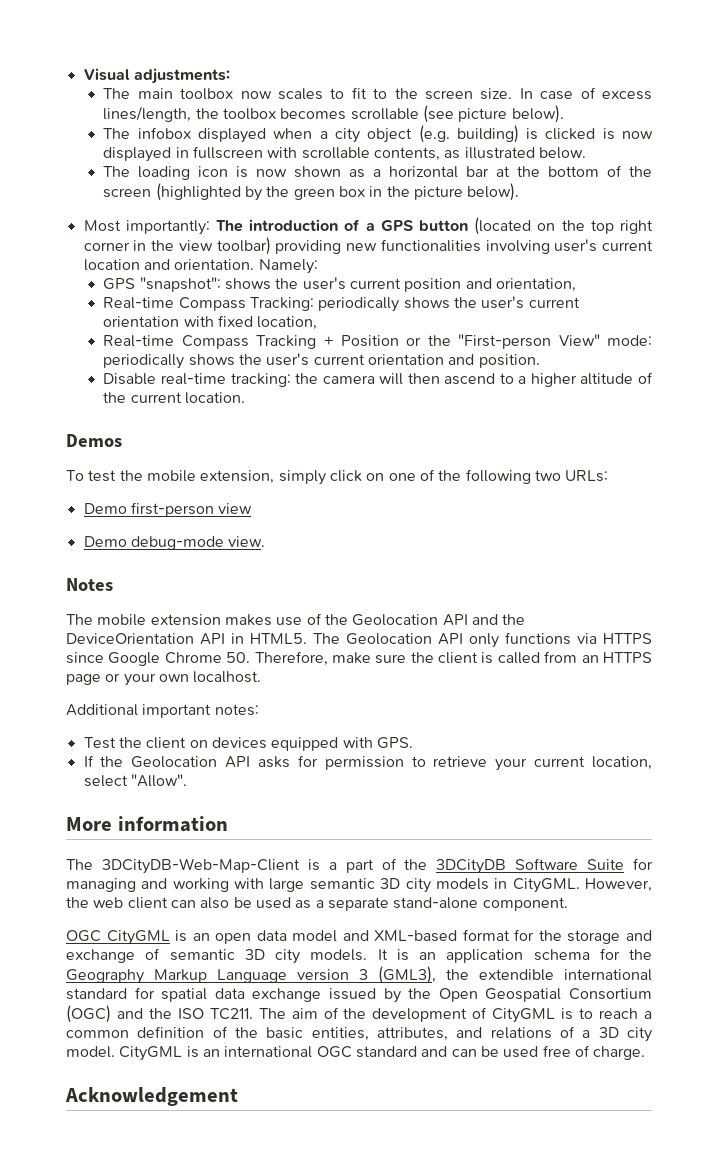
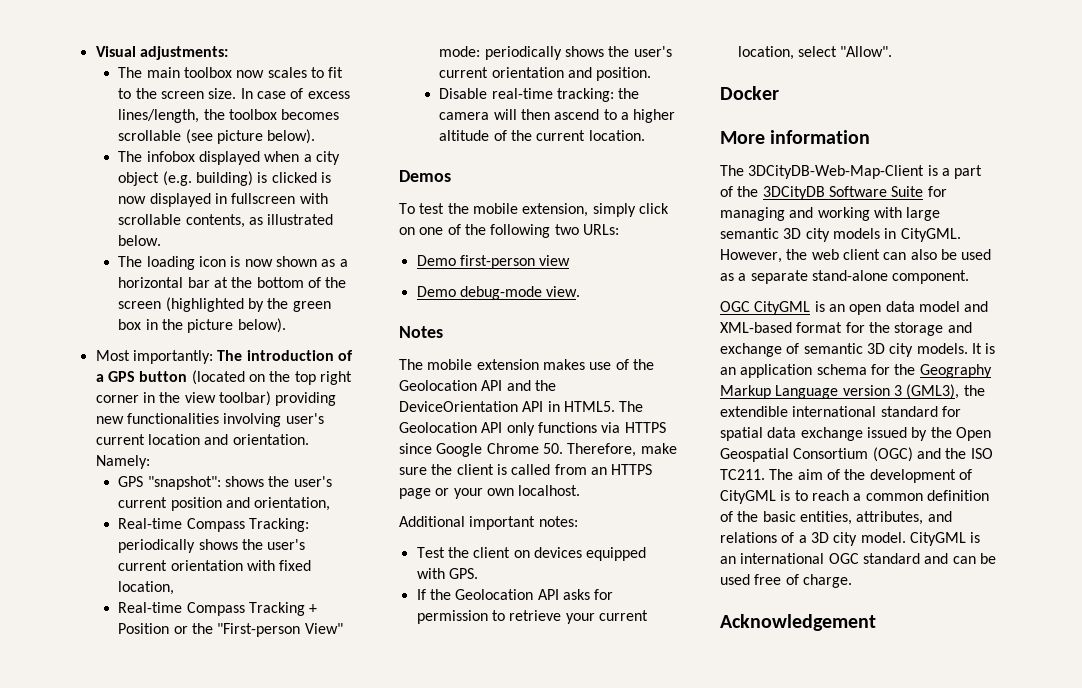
(187, 780) none -> [720,86,779,100] // Docker

